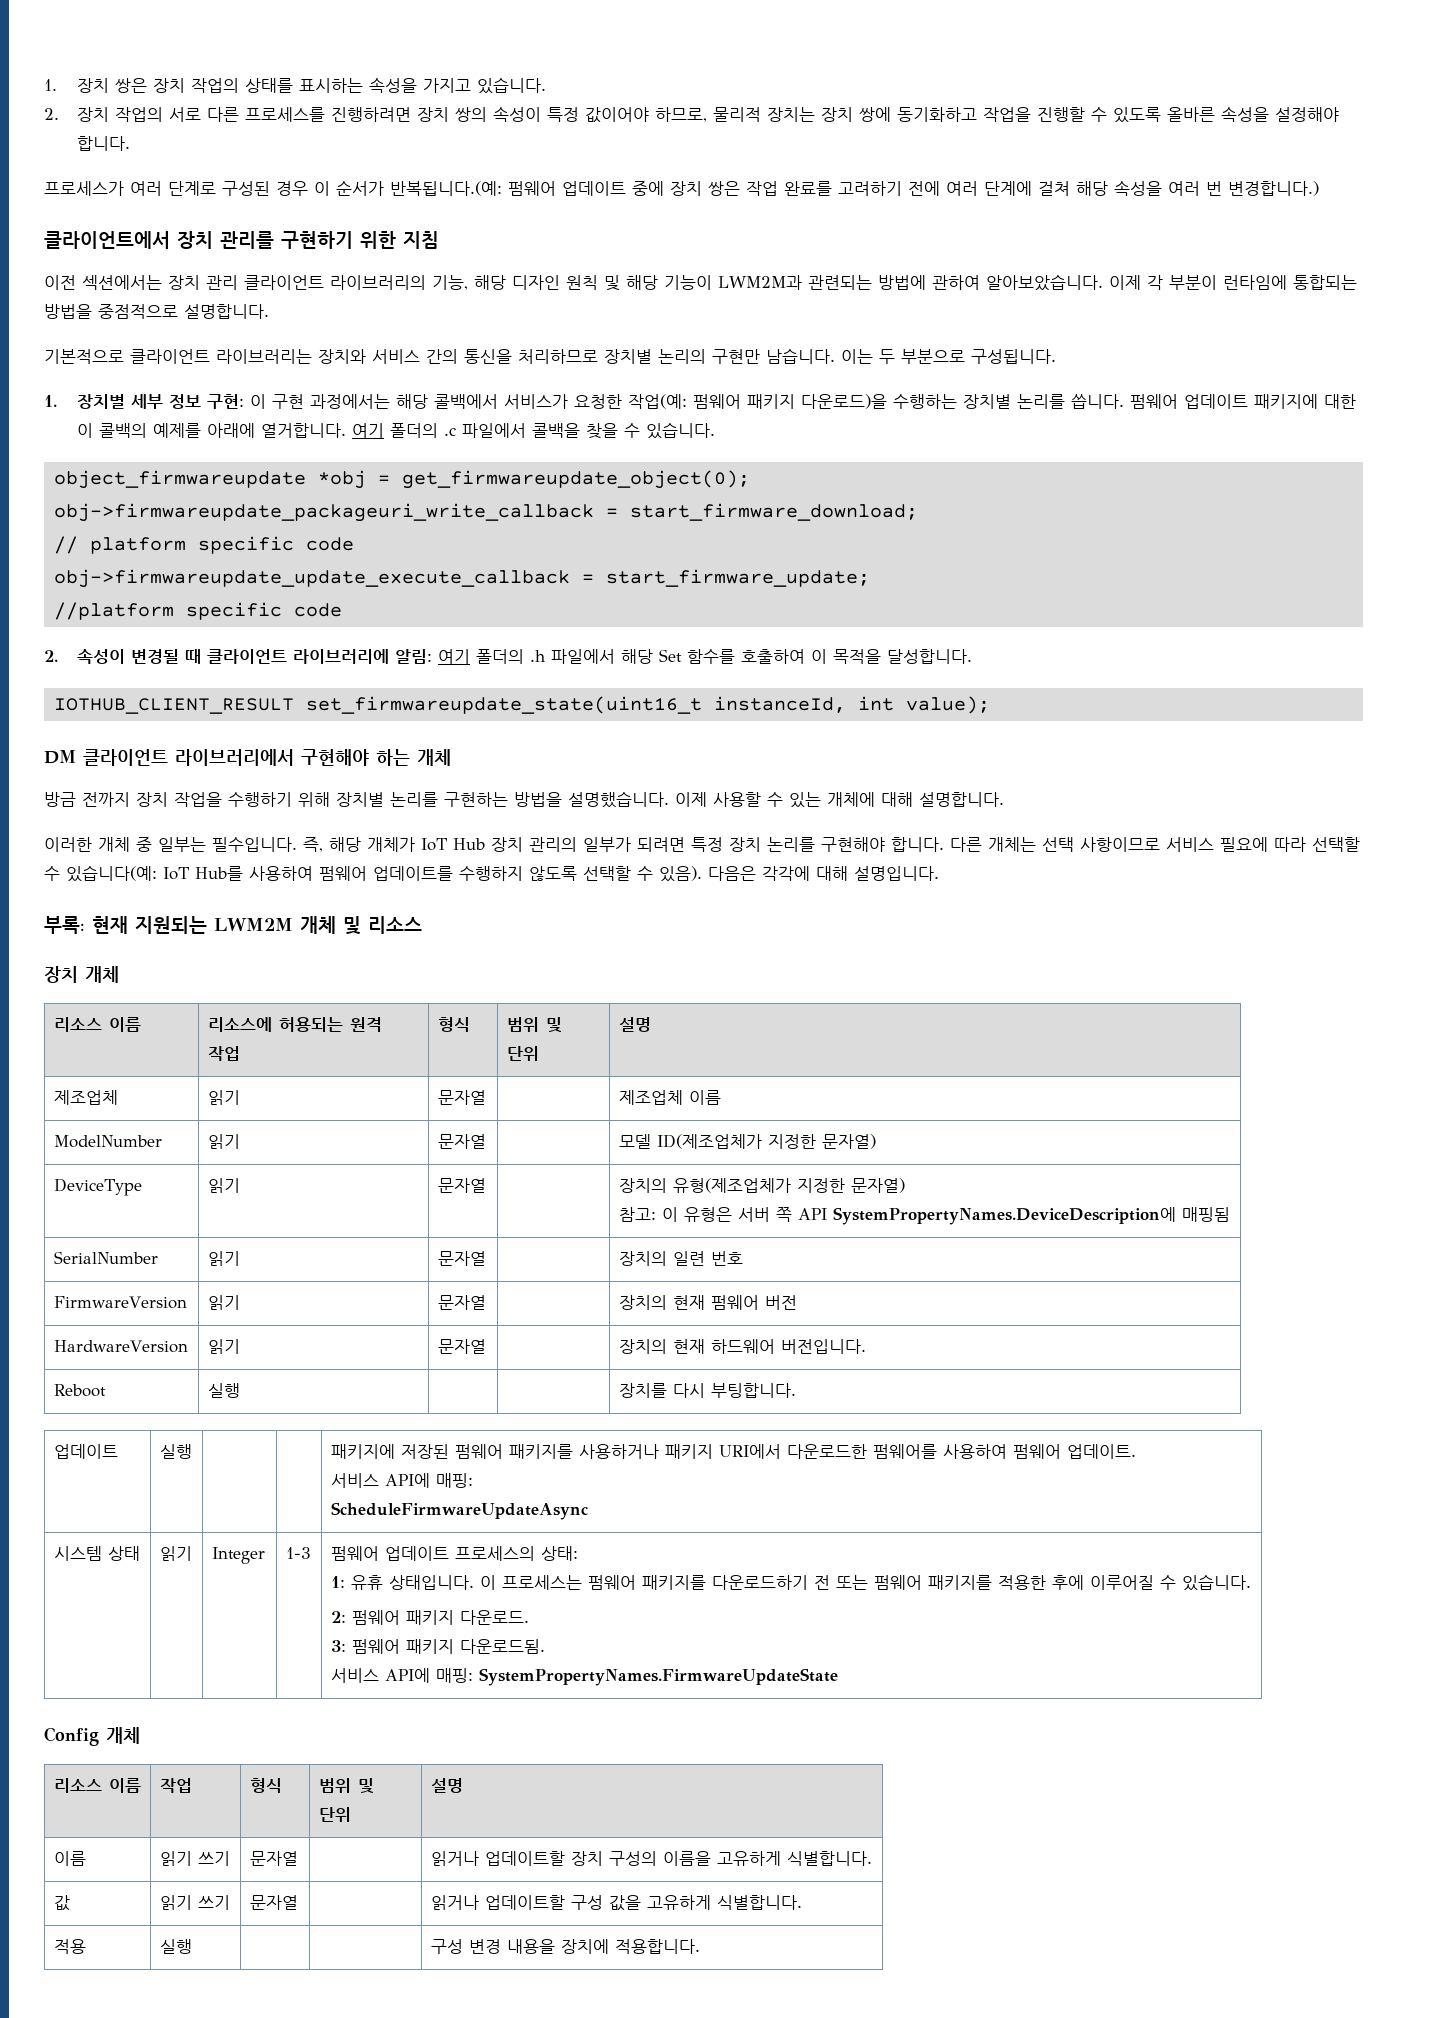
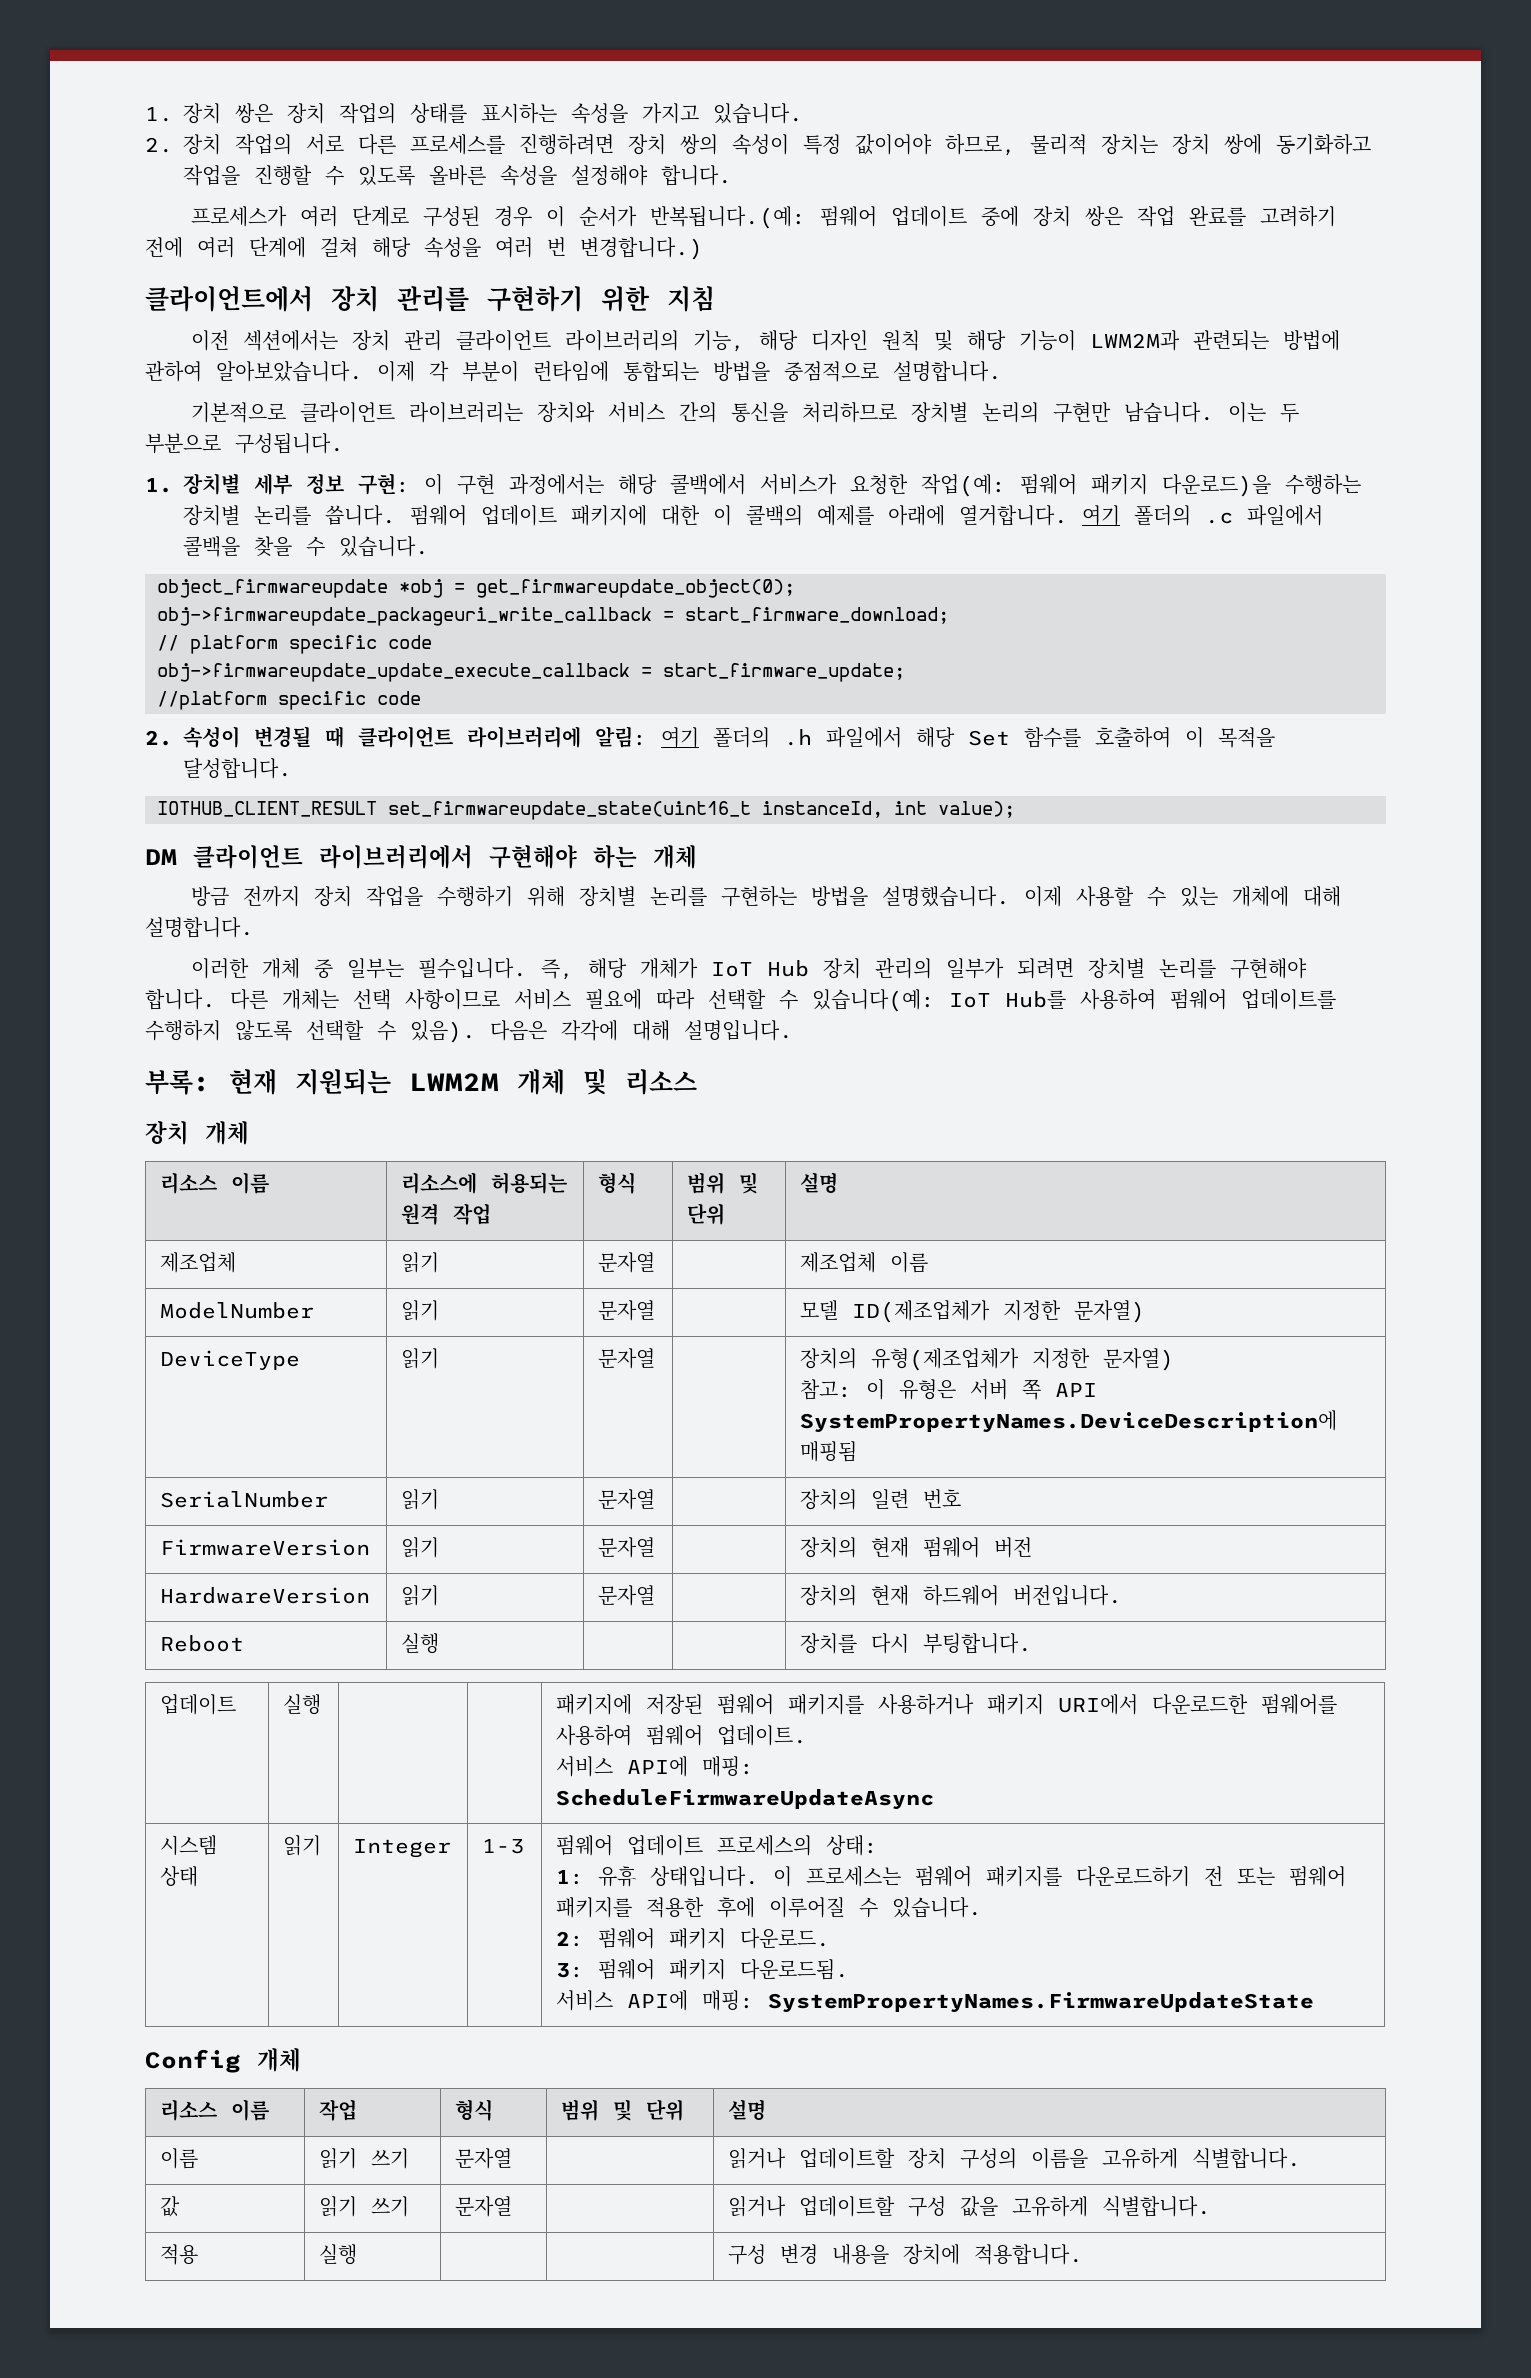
[691,837,761,852] 특정 장치 -> [1088,958,1146,979] 장치별

